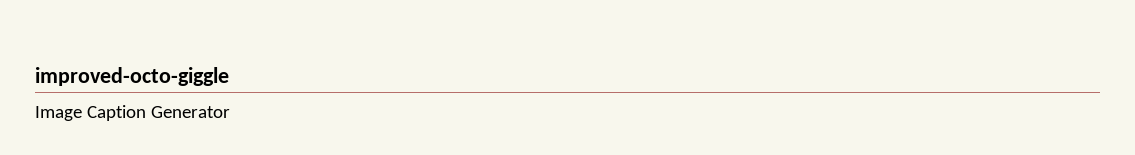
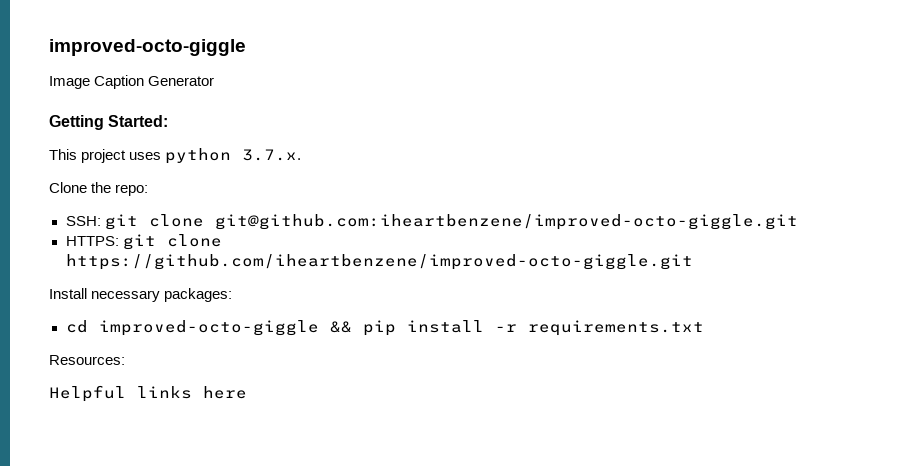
(230, 112) none -> [49,115,169,130] [49,148,302,164] [49,182,149,196] [65,214,798,230] [65,234,222,250] [65,254,693,270] [49,288,233,302] [65,320,704,336] [49,355,125,365] [49,385,247,402] // Getting Started: // This project uses python 3.7.x. // Clone the repo: // SSH: git clone git@github.com:iheartbenzene/improved-octo-giggle.git // HTTPS: git clone https://github.com/iheartbenzene/improved-octo-giggle.git // Install necessary packages: // cd improved-octo-giggle && pip install -r requirements.txt // Resources: // Helpful links here

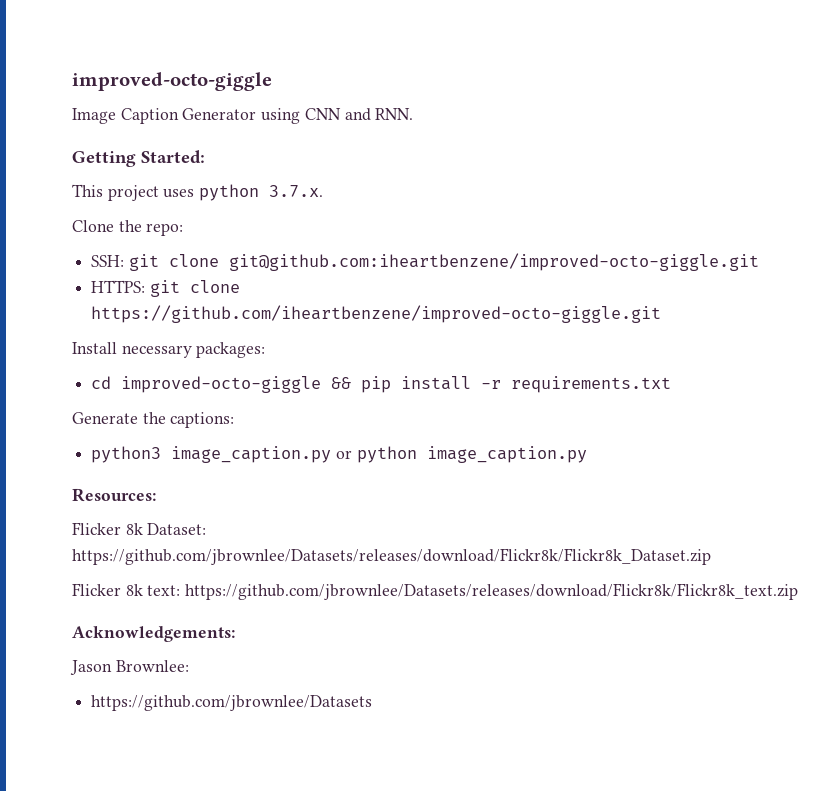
(215, 81) none -> [261,108,414,124] using CNN and RNN.
[49,355,125,365] [49,385,247,402] Resources: // Helpful links here -> [72,412,235,428] [91,446,587,463] [72,488,156,502] [72,522,207,535] [72,548,711,565] [72,583,799,600] [72,626,235,642] [70,660,189,675] [91,695,373,711] Generate the captions: // python3 image_caption.py or python image_caption.py // Resources: // Flicker 8k Dataset: https://github.com/jbrownlee/Datasets/releases/download/Flickr8k/Flickr8k_Dataset.zip // Flicker 8k text: https://github.com/jbrownlee/Datasets/releases/download/Flickr8k/Flickr8k_text.zip // Acknowledgements: // Jason Brownlee: // https://github.com/jbrownlee/Datasets

